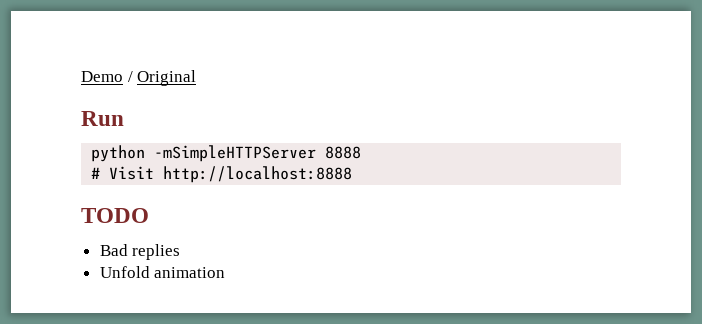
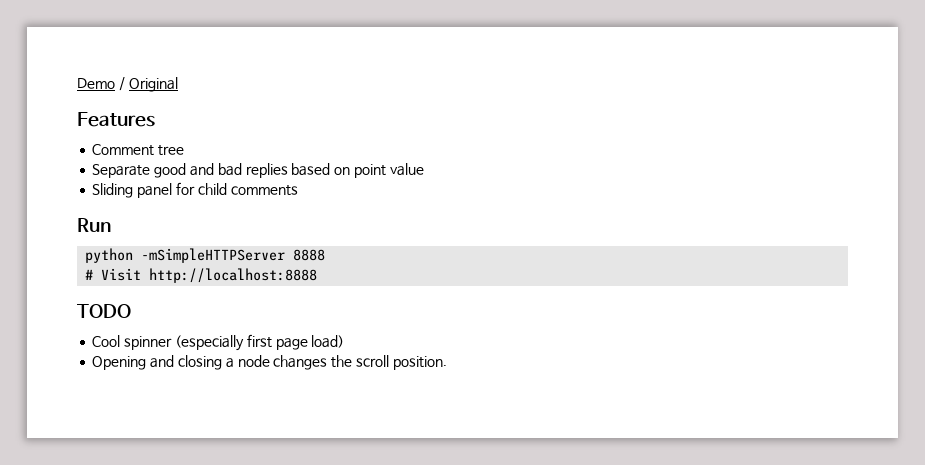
(197, 78) none -> [77,112,155,127] [92,144,185,156] [92,163,424,178] [92,182,298,198] // Features // Comment tree // Separate good and bad replies based on point value // Sliding panel for child comments
[99,244,181,260] [99,266,226,278] Bad replies // Unfold animation -> [92,334,345,351] [92,355,447,370] Cool spinner (especially first page load) // Opening and closing a node changes the scroll position.

